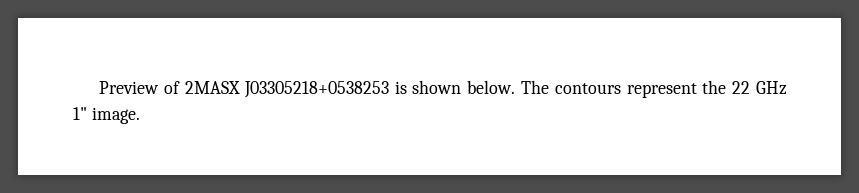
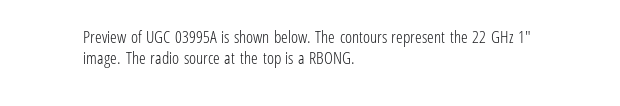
[185,81,389,98] 2MASX J03305218+0538253 -> [146,31,217,43] UGC 03995A
(140, 115) none -> [125,51,356,68] The radio source at the top is a RBONG.

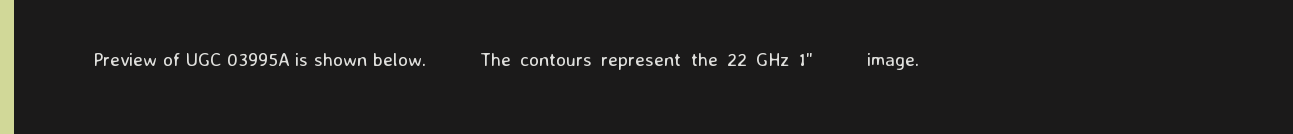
[125,51,356,68] The radio source at the top is a RBONG. -> (919, 61) none

